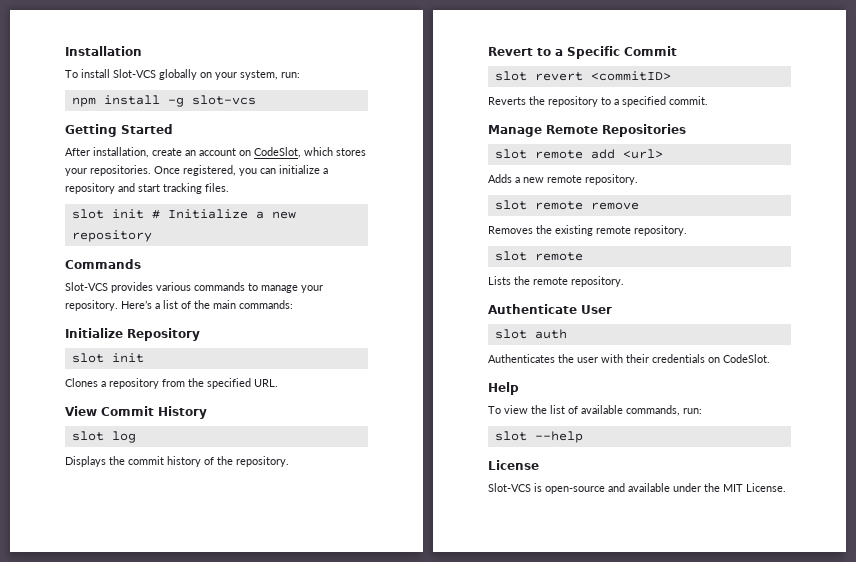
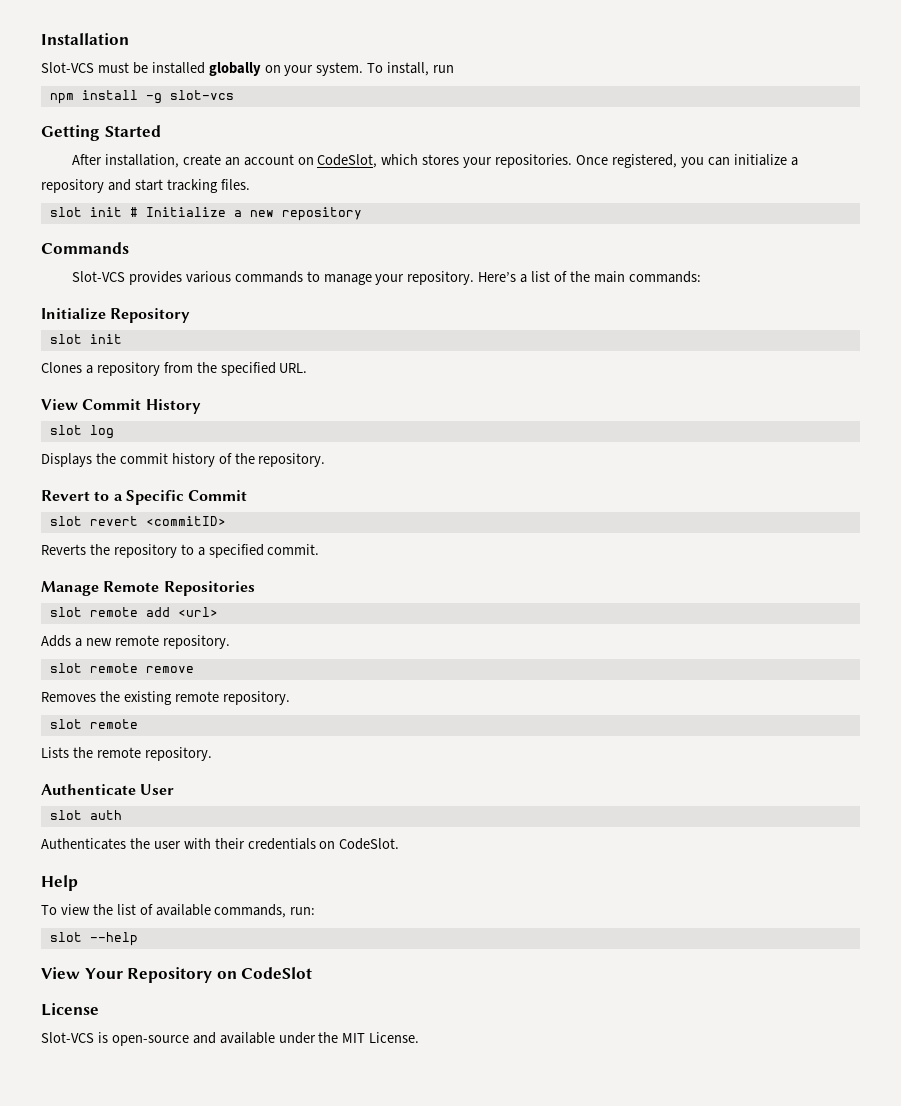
[65,69,300,80] To install Slot-VCS globally on your system, run: -> [41,62,455,76] Slot-VCS must be installed globally on your system. To install, run
(583, 437) none -> [41,967,313,983] // View Your Repository on CodeSlot

